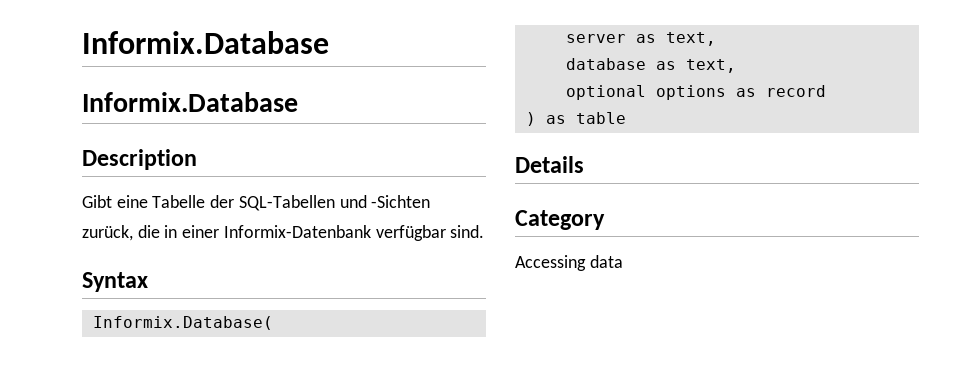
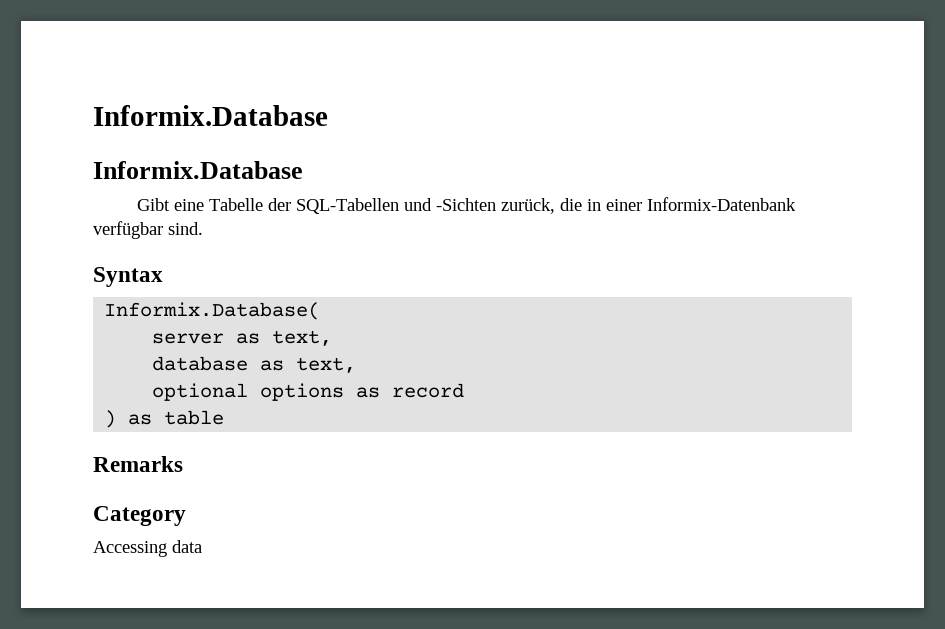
[82,149,197,170] // Description -> (303, 170) none
[515,156,584,173] Details -> [93,456,183,472] Remarks

